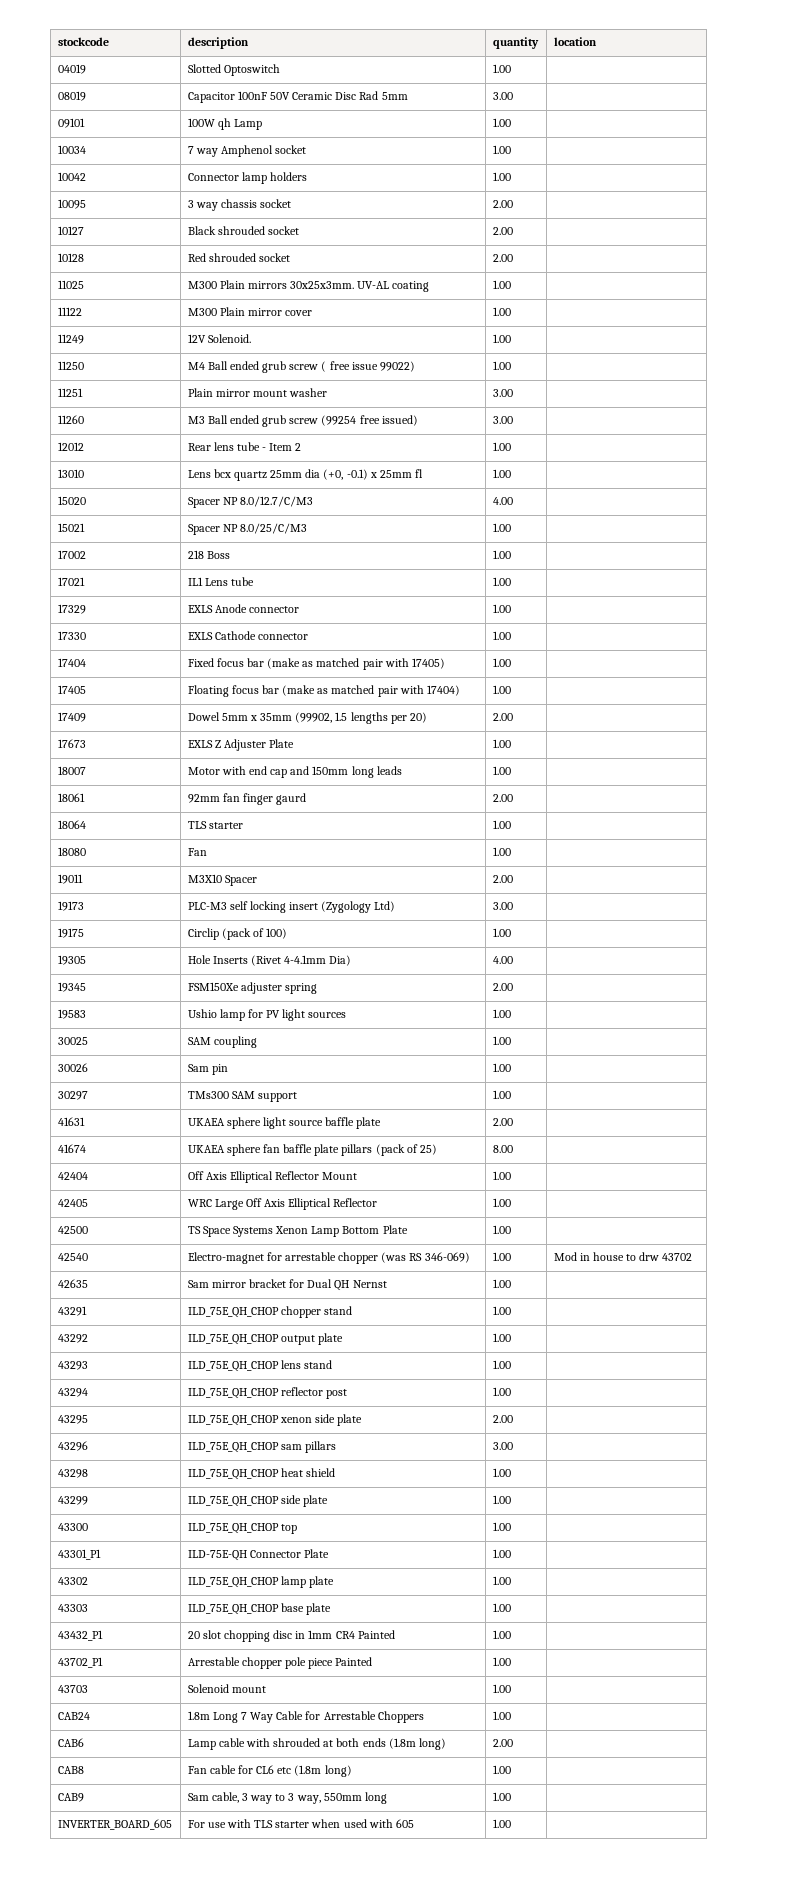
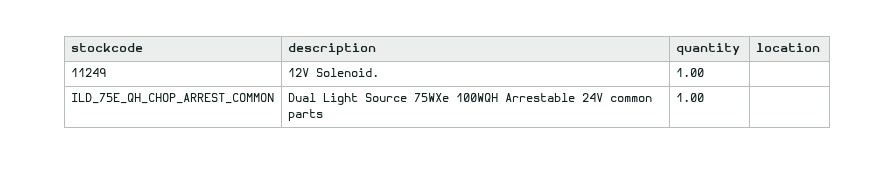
[57,64,86,74] [187,64,281,76] [492,64,511,73] [57,91,86,101] [187,91,408,103] [492,92,513,100] [57,118,85,128] [187,118,263,130] [492,118,511,127] [57,145,86,154] [187,145,307,157] [492,145,511,154] [57,172,86,181] [187,172,308,184] [492,172,511,181] [57,199,86,209] [187,199,292,211] [492,200,513,208] [57,226,84,235] [187,226,300,235] [492,227,513,235] [57,253,84,262] [187,253,291,262] [492,254,513,262] [57,280,84,289] [187,280,430,292] [492,280,511,289] [57,307,82,316] [187,307,313,316] [492,307,511,316] [57,334,84,344] [187,334,252,343] [492,334,511,343] [57,361,84,370] [187,361,415,373] [492,361,511,370] [57,388,83,397] [187,388,328,397] [492,389,513,397] [57,415,84,424] [187,415,418,427] [492,416,513,424] [57,442,84,451] [187,442,302,451] [492,442,511,451] [57,469,84,478] [187,469,423,481] [492,469,511,478] [57,496,86,505] [187,496,314,508] [492,497,513,505] [57,523,85,532] [187,523,308,535] [492,523,511,532] [57,550,86,559] [187,550,231,559] [492,550,511,559] [57,577,85,586] [187,577,255,586] [492,577,511,586] [57,604,86,614] [187,604,300,613] [492,604,511,613] [57,631,86,640] [187,631,309,640] [492,631,511,640] [57,658,86,667] [187,658,445,670] [492,658,511,667] [57,685,86,694] [187,685,460,697] [492,685,511,694] [57,712,86,722] [187,712,427,724] [492,713,513,721] [57,739,86,748] [187,739,295,751] [492,739,511,748] [57,766,86,775] [187,766,402,778] [492,766,511,775] [57,793,85,802] [187,793,307,805] [492,794,513,802] [57,820,86,829] [187,821,244,829] [492,820,511,829] [57,847,86,856] [187,848,207,856] [492,847,511,856] [57,874,83,884] [187,874,258,886] [492,875,513,883] [57,901,84,911] [187,901,396,913] [492,902,513,910] [57,928,84,938] [187,928,288,940] [492,928,511,937] [57,955,86,965] [187,955,352,966] [492,956,513,964] [57,982,86,992] [187,982,318,994] [492,983,513,991] [57,1009,86,1019] [187,1009,347,1021] [492,1009,511,1018] [57,1037,88,1045] [187,1036,258,1048] [492,1036,511,1045] [57,1063,88,1072] [187,1064,229,1075] [492,1063,511,1072] [57,1091,88,1100] [187,1091,298,1102] [492,1090,511,1099] [57,1117,85,1126] [187,1117,382,1129] [492,1118,513,1126] [57,1144,86,1153] [187,1144,437,1156] [492,1145,513,1153] [57,1172,88,1180] [187,1171,358,1183] [492,1171,511,1180] [57,1199,88,1207] [187,1198,378,1210] [492,1198,511,1207] [57,1226,88,1234] [187,1225,408,1237] [492,1225,511,1234] [57,1253,88,1261] [187,1252,470,1264] [492,1252,511,1261] [553,1252,693,1261] [57,1279,88,1288] [187,1279,387,1291] [492,1279,511,1288] [57,1306,87,1316] [187,1306,353,1318] [492,1306,511,1315] [57,1334,88,1343] [187,1333,344,1345] [492,1333,511,1342] [57,1361,88,1370] [187,1360,333,1372] [492,1360,511,1369] [57,1388,88,1397] [187,1387,348,1399] [492,1387,511,1396] [57,1415,88,1424] [187,1414,363,1426] [492,1415,513,1423] [57,1441,88,1451] [187,1441,337,1453] [492,1442,513,1450] [57,1469,88,1478] [187,1468,336,1480] [492,1468,511,1477] [57,1496,88,1505] [187,1495,329,1507] [492,1495,511,1504] [57,1523,88,1531] [187,1523,298,1534] [492,1522,511,1531] [57,1549,101,1560] [187,1549,330,1561] [492,1549,511,1558] [57,1577,88,1585] [187,1576,335,1588] [492,1576,511,1585] [57,1604,88,1612] [187,1603,332,1615] [492,1603,511,1612] [57,1630,103,1641] [187,1630,395,1642] [492,1630,511,1639] [57,1657,103,1668] [187,1657,373,1669] [492,1657,511,1666] [57,1685,88,1693] [187,1684,267,1693] [492,1684,511,1693] [57,1712,90,1720] [187,1711,424,1723] [492,1711,511,1720] [57,1738,84,1747] [187,1738,446,1750] [492,1739,513,1747] [57,1766,84,1774] [187,1765,352,1777] [492,1765,511,1774] [57,1793,84,1802] [187,1792,387,1804] [492,1792,511,1801] [57,1819,172,1830] [187,1819,414,1828] 04019 | Slotted Optoswitch | 1.00 | // 08019 | Capacitor 100nF 50V Ceramic Disc Rad 5mm | 3.00 | // 09101 | 100W qh Lamp | 1.00 | // 10034 | 7 way Amphenol socket | 1.00 | // 10042 | Connector lamp holders | 1.00 | // 10095 | 3 way chassis socket | 2.00 | // 10127 | Black shrouded socket | 2.00 | // 10128 | Red shrouded socket | 2.00 | // 11025 | M300 Plain mirrors 30x25x3mm. UV-AL coating | 1.00 | // 11122 | M300 Plain mirror cover | 1.00 | // 11249 | 12V Solenoid. | 1.00 | // 11250 | M4 Ball ended grub screw ( free issue 99022) | 1.00 | // 11251 | Plain mirror mount washer | 3.00 | // 11260 | M3 Ball ended grub screw (99254 free issued) | 3.00 | // 12012 | Rear lens tube - Item 2 | 1.00 | // 13010 | Lens bcx quartz 25mm dia (+0, -0.1) x 25mm fl | 1.00 | // 15020 | Spacer NP 8.0/12.7/C/M3 | 4.00 | // 15021 | Spacer NP 8.0/25/C/M3 | 1.00 | // 17002 | 218 Boss | 1.00 | // 17021 | IL1 Lens tube | 1.00 | // 17329 | EXLS Anode connector | 1.00 | // 17330 | EXLS Cathode connector | 1.00 | // 17404 | Fixed focus bar (make as matched pair with 17405) | 1.00 | // 17405 | Floating focus bar (make as matched pair with 17404) | 1.00 | // 17409 | Dowel 5mm x 35mm (99902, 1.5 lengths per 20) | 2.00 | // 17673 | EXLS Z Adjuster Plate | 1.00 | // 18007 | Motor with end cap and 150mm long leads | 1.00 | // 18061 | 92mm fan finger gaurd | 2.00 | // 18064 | TLS starter | 1.00 | // 18080 | Fan | 1.00 | // 19011 | M3X10 Spacer | 2.00 | // 19173 | PLC-M3 self locking insert (Zygology Ltd) | 3.00 | // 19175 | Circlip (pack of 100) | 1.00 | // 19305 | Hole Inserts (Rivet 4-4.1mm Dia) | 4.00 | // 19345 | FSM150Xe adjuster spring | 2.00 | // 19583 | Ushio lamp for PV light sources | 1.00 | // 30025 | SAM coupling | 1.00 | // 30026 | Sam pin | 1.00 | // 30297 | TMs300 SAM support | 1.00 | // 41631 | UKAEA sphere light source baffle plate | 2.00 | // 41674 | UKAEA sphere fan baffle plate pillars (pack of 25) | 8.00 | // 42404 | Off Axis Elliptical Reflector Mount | 1.00 | // 42405 | WRC Large Off Axis Elliptical Reflector | 1.00 | // 42500 | TS Space Systems Xenon Lamp Bottom Plate | 1.00 | // 42540 | Electro-magnet for arrestable chopper (was RS 346-069) | 1.00 | Mod in house to drw 43702 // 42635 | Sam mirror bracket for Dual QH Nernst | 1.00 | // 43291 | ILD_75E_QH_CHOP chopper stand | 1.00 | // 43292 | ILD_75E_QH_CHOP output plate | 1.00 | // 43293 | ILD_75E_QH_CHOP lens stand | 1.00 | // 43294 | ILD_75E_QH_CHOP reflector post | 1.00 | // 43295 | ILD_75E_QH_CHOP xenon side plate | 2.00 | // 43296 | ILD_75E_QH_CHOP sam pillars | 3.00 | // 43298 | ILD_75E_QH_CHOP heat shield | 1.00 | // 43299 | ILD_75E_QH_CHOP side plate | 1.00 | // 43300 | ILD_75E_QH_CHOP top | 1.00 | // 43301_P1 | ILD-75E-QH Connector Plate | 1.00 | // 43302 | ILD_75E_QH_CHOP lamp plate | 1.00 | // 43303 | ILD_75E_QH_CHOP base plate | 1.00 | // 43432_P1 | 20 slot chopping disc in 1mm CR4 Painted | 1.00 | // 43702_P1 | Arrestable chopper pole piece Painted | 1.00 | // 43703 | Solenoid mount | 1.00 | // CAB24 | 1.8m Long 7 Way Cable for Arrestable Choppers | 1.00 | // CAB6 | Lamp cable with shrouded at both ends (1.8m long) | 2.00 | // CAB8 | Fan cable for CL6 etc (1.8m long) | 1.00 | // CAB9 | Sam cable, 3 way to 3 way, 550mm long | 1.00 | // INVERTER_BOARD_605 | For use with TLS starter when used with 605 -> [71,68,107,77] [288,68,380,77] [676,68,705,77] [71,93,275,104] [288,93,653,105] [288,109,324,121] 11249 | 12V Solenoid. | 1.00 | // ILD_75E_QH_CHOP_ARREST_COMMON | Dual Light Source 75WXe 100WQH Arrestable 24V common parts

